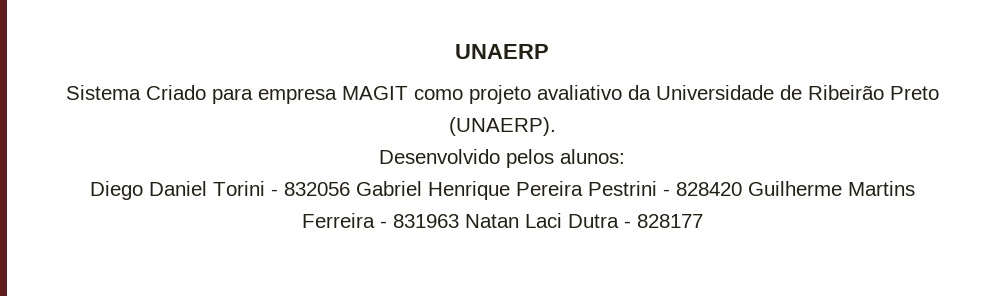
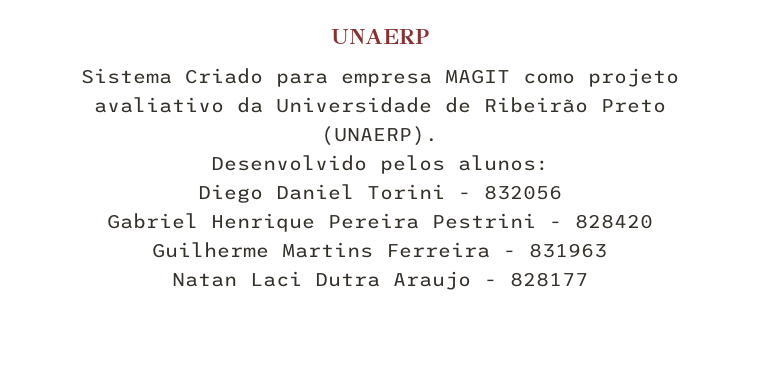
(350, 189) none -> (562, 192) //
(742, 189) none -> (653, 221) //
(459, 221) none -> (607, 250) //
(619, 221) none -> [392,271,471,290] Araujo

